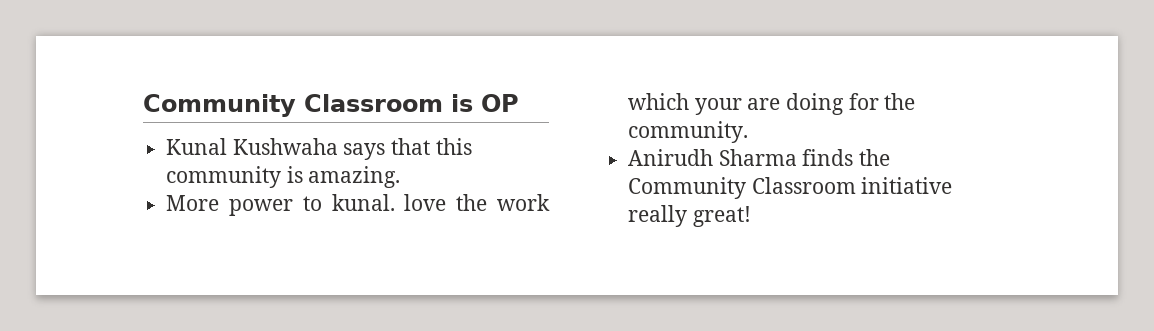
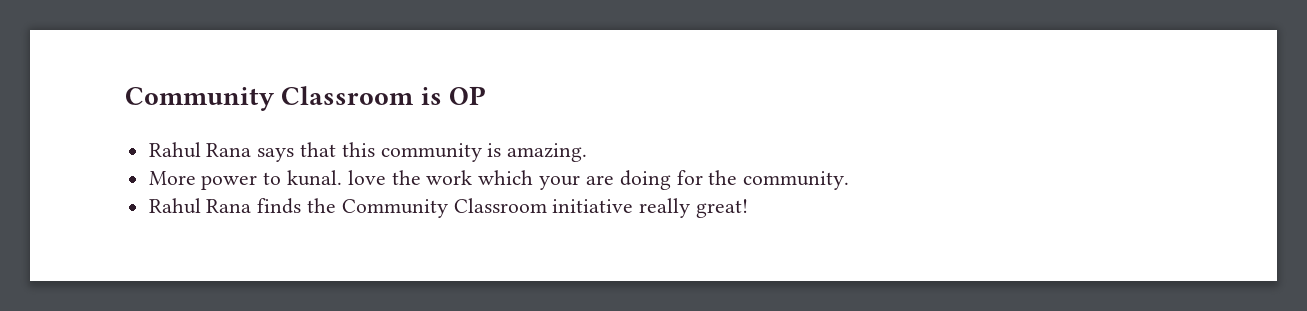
[166,138,338,155] Kunal Kushwaha -> [148,142,252,158] Rahul Rana
[628,149,797,166] Anirudh Sharma -> [148,198,252,214] Rahul Rana

